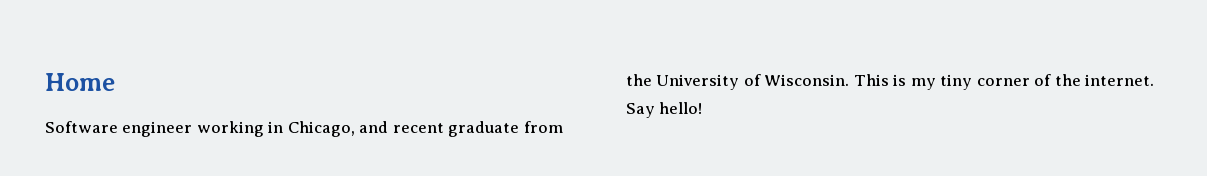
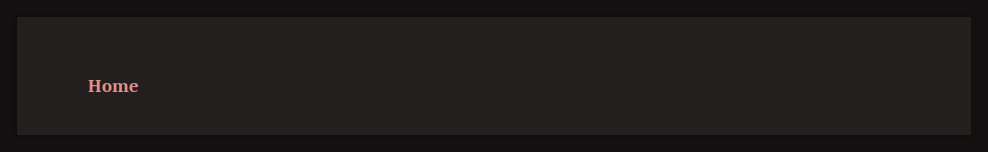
[45,121,563,137] [626,74,1155,90] [626,102,703,118] // Software engineer working in Chicago, and recent graduate from the University of Wisconsin. This is my tiny corner of the internet. Say hello! -> (139, 86) none

